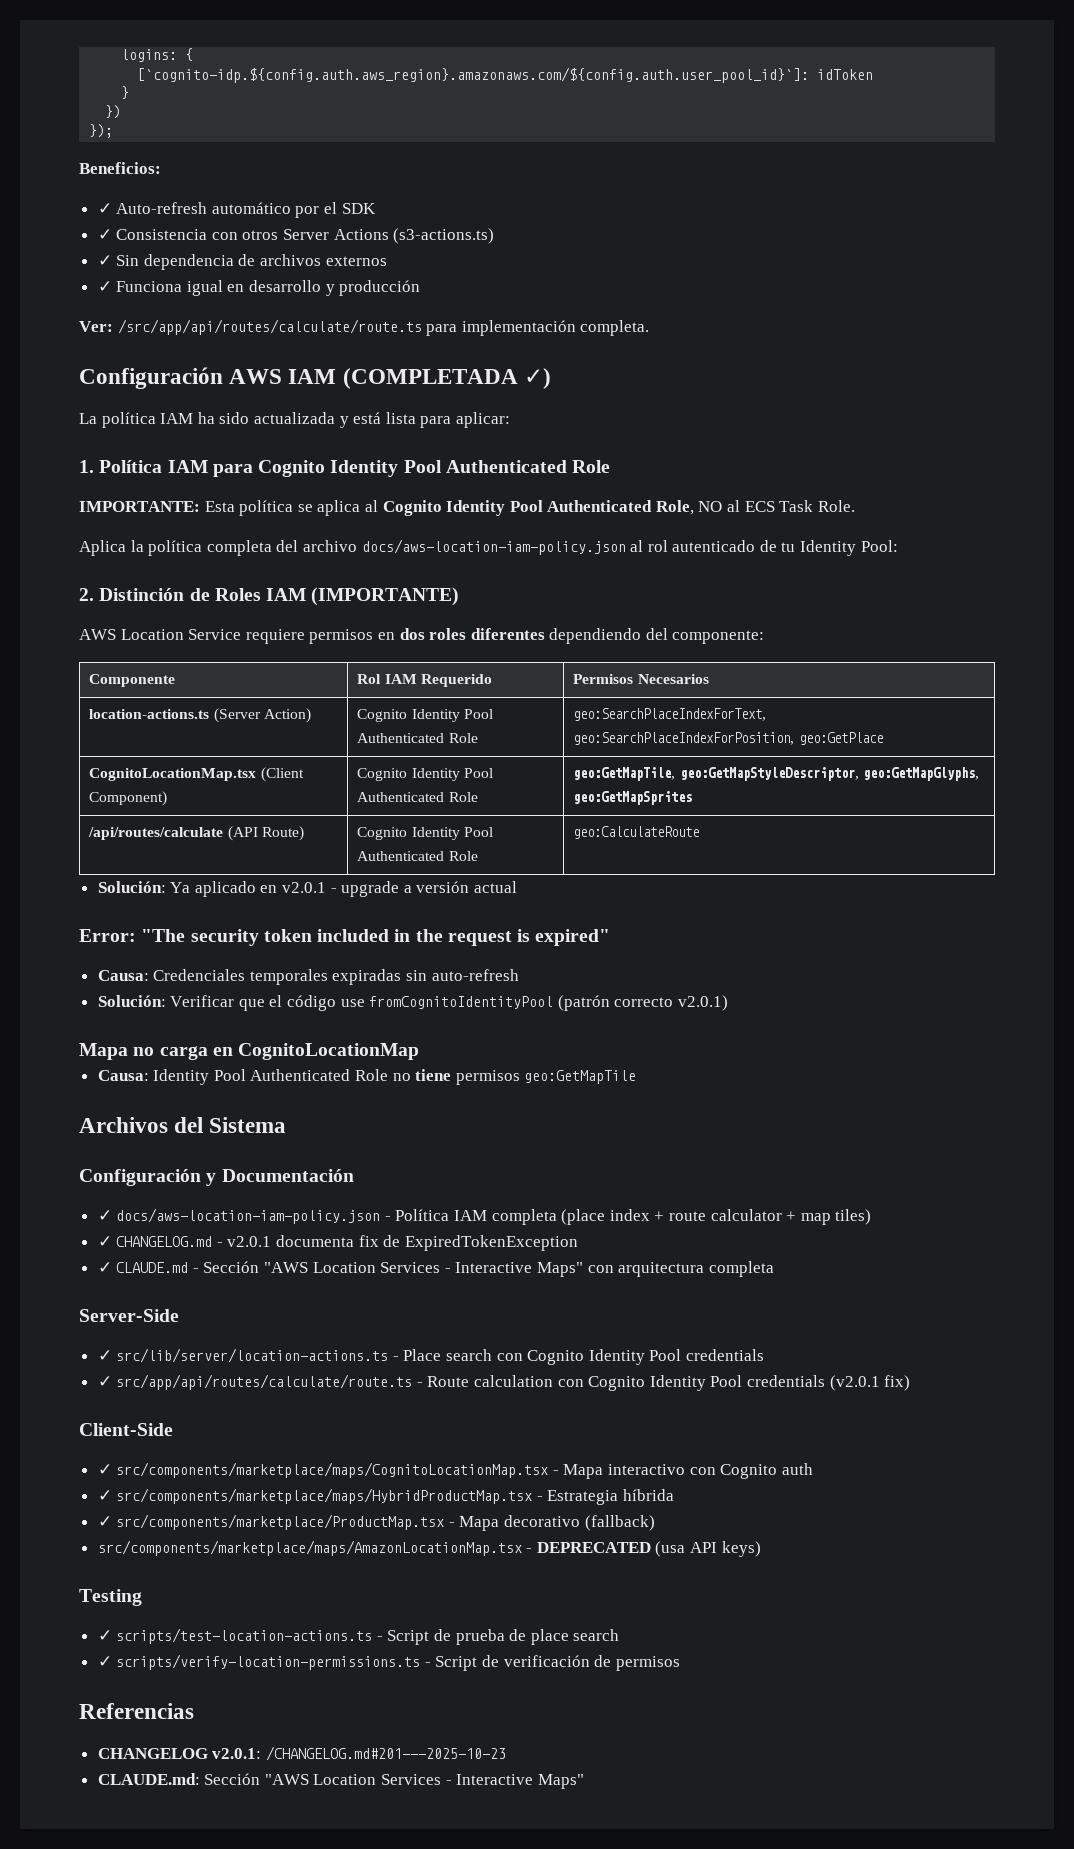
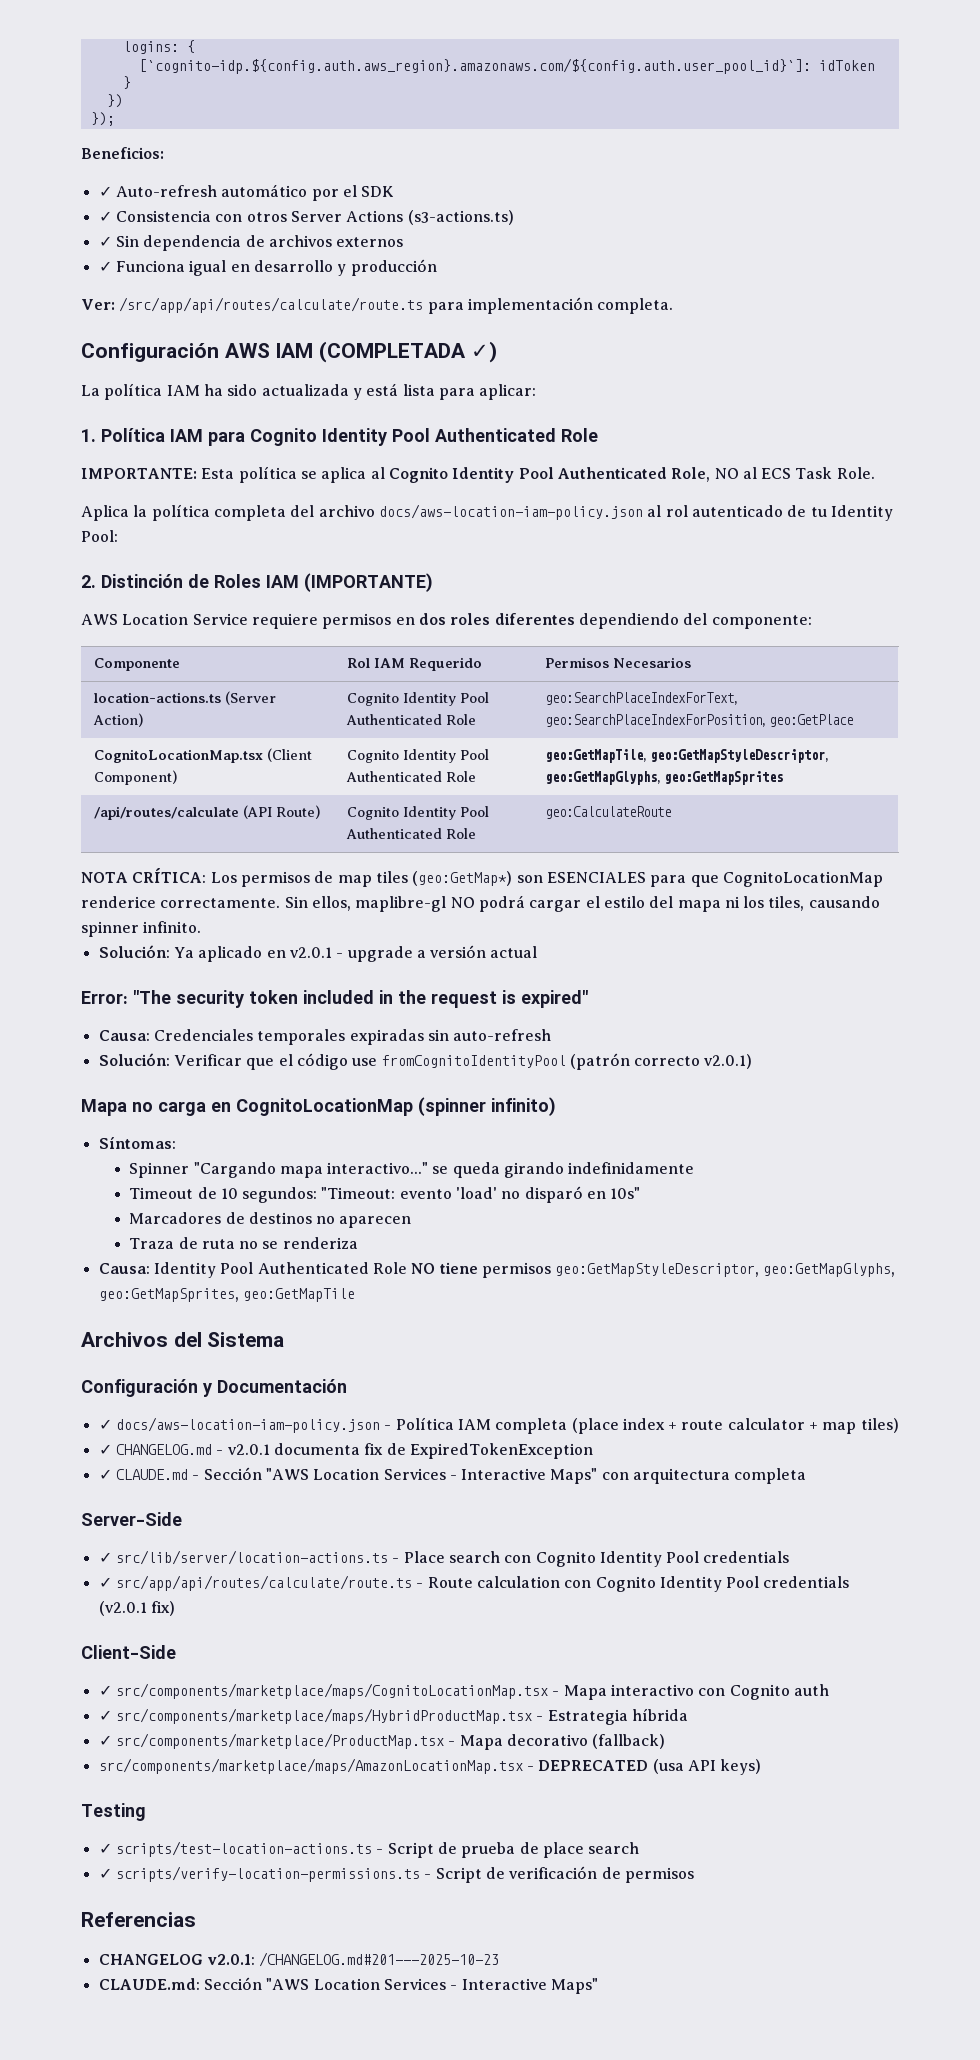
(700, 832) none -> [81,868,883,887] [81,895,880,912] [81,921,202,937] // NOTA CRÍTICA: Los permisos de map tiles (geo:GetMap*) son ESENCIALES para que CognitoLocationMap renderice correctamente. Sin ellos, maplibre-gl NO podrá cargar el estilo del mapa ni los tiles, causando spinner infinito.
(420, 1051) none -> [418,1097,556,1116] [98,1137,176,1149] [129,1162,695,1178] [129,1186,641,1203] [129,1212,412,1228] [129,1237,358,1249] (spinner infinito) // Síntomas: // Spinner "Cargando mapa interactivo..." se queda girando indefinidamente // Timeout de 10 segundos: "Timeout: evento 'load' no disparó en 10s" // Marcadores de destinos no aparecen // Traza de ruta no se renderiza
[392,1073,411,1081] no -> [411,1263,436,1274] NO
(520, 1077) none -> [555,1263,896,1277] [98,1288,239,1302] geo:GetMapStyleDescriptor, geo:GetMapGlyphs, geo:GetMapSprites,

